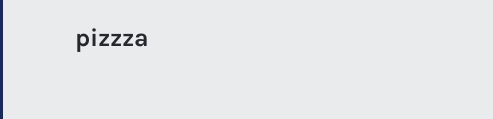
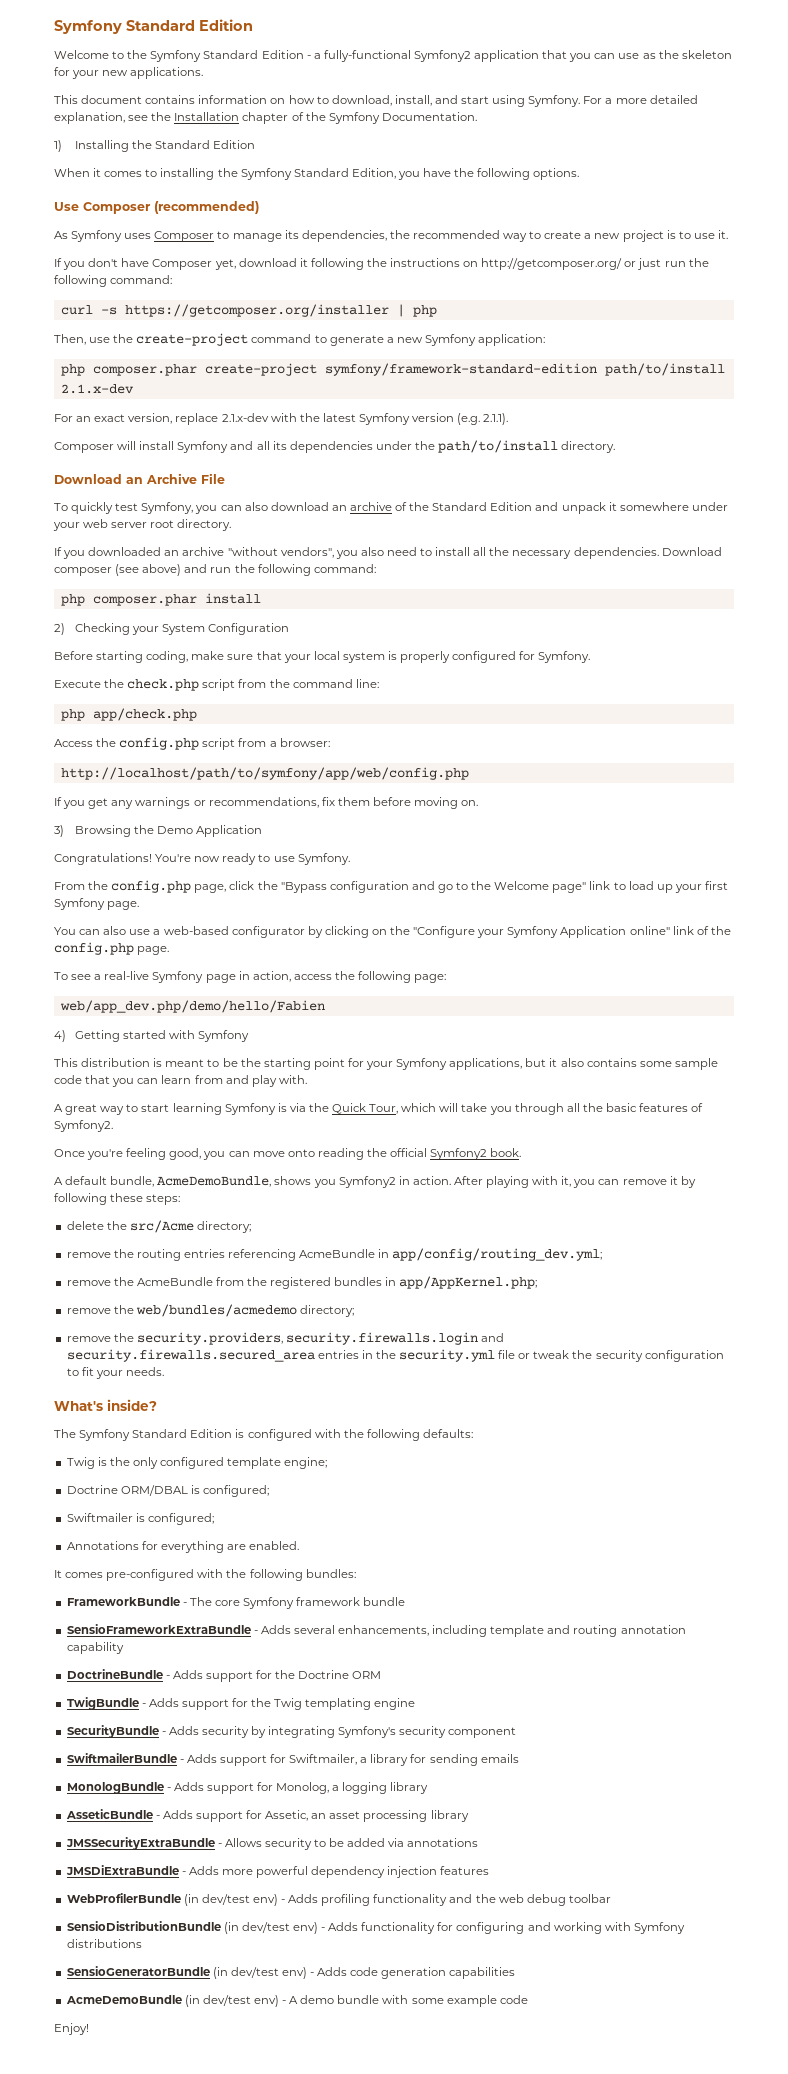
[75,28,149,52] pizzza -> [54,19,253,34] [54,50,732,62] [54,67,204,79] [54,95,698,107] [54,112,477,124] [54,140,256,152] [54,168,580,180] [54,201,259,214] [54,230,728,242] [54,258,709,270] [54,275,173,287] [60,304,437,317] [54,333,546,346] [60,363,725,376] [60,384,134,394] [54,413,509,425] [54,440,616,453] [54,473,225,484] [54,502,728,514] [53,519,232,531] [54,547,722,559] [54,564,376,576] [60,593,261,606] [54,623,290,635] [54,651,591,663] [54,679,379,691] [60,708,197,721] [54,737,330,750] [60,767,469,780] [54,797,479,809] [54,825,263,837] [54,853,350,865] [54,880,728,893] [54,898,140,910] [54,926,731,938] [54,942,170,955] [54,971,447,983] [59,1000,325,1013] [54,1030,250,1042] [54,1058,718,1070] [54,1075,307,1087] [54,1103,704,1115] [54,1120,113,1132] [54,1148,522,1160] [54,1176,696,1188] [54,1193,181,1205] [66,1220,251,1233] [66,1248,603,1261] [66,1276,538,1289] [66,1304,354,1317] [66,1332,505,1345] [66,1349,724,1362] [66,1367,164,1379] [54,1399,157,1411] [54,1429,473,1441] [66,1457,328,1469] [66,1485,269,1497] [66,1513,214,1525] [66,1541,300,1553] [54,1569,356,1581] [66,1597,406,1609] [66,1624,686,1637] [66,1642,124,1654] [66,1669,382,1682] [66,1697,416,1710] [66,1725,517,1738] [66,1753,519,1766] [66,1782,429,1794] [65,1809,469,1822] [65,1837,479,1850] [65,1865,490,1878] [66,1893,611,1906] [66,1921,685,1934] [66,1939,142,1948] [66,1966,516,1979] [65,1995,528,2007] [54,2023,89,2035] Symfony Standard Edition // Welcome to the Symfony Standard Edition - a fully-functional Symfony2 application that you can use as the skeleton for your new applications. // This document contains information on how to download, install, and start using Symfony. For a more detailed explanation, see the Installation chapter of the Symfony Documentation. // 1) Installing the Standard Edition // When it comes to installing the Symfony Standard Edition, you have the following options. // Use Composer (recommended) // As Symfony uses Composer to manage its dependencies, the recommended way to create a new project is to use it. // If you don't have Composer yet, download it following the instructions on http://getcomposer.org/ or just run the following command: // curl -s https://getcomposer.org/installer | php // Then, use the create-project command to generate a new Symfony application: // php composer.phar create-project symfony/framework-standard-edition path/to/install 2.1.x-dev // For an exact version, replace 2.1.x-dev with the latest Symfony version (e.g. 2.1.1). // Composer will install Symfony and all its dependencies under the path/to/install directory. // Download an Archive File // To quickly test Symfony, you can also download an archive of the Standard Edition and unpack it somewhere under your web server root directory. // If you downloaded an archive "without vendors", you also need to install all the necessary dependencies. Download composer (see above) and run the following command: // php composer.phar install // 2) Checking your System Configuration // Before starting coding, make sure that your local system is properly configured for Symfony. // Execute the check.php script from the command line: // php app/check.php // Access the config.php script from a browser: // http://localhost/path/to/symfony/app/web/config.php // If you get any warnings or recommendations, fix them before moving on. // 3) Browsing the Demo Application // Congratulations! You're now ready to use Symfony. // From the config.php page, click the "Bypass configuration and go to the Welcome page" link to load up your first Symfony page. // You can also use a web-based configurator by clicking on the "Configure your Symfony Application online" link of the config.php page. // To see a real-live Symfony page in action, access the following page: // web/app_dev.php/demo/hello/Fabien // 4) Getting started with Symfony // This distribution is meant to be the starting point for your Symfony applications, but it also contains some sample code that you can learn from and play with. // A great way to start learning Symfony is via the Quick Tour, which will take you through all the basic features of Symfony2. // Once you're feeling good, you can move onto reading the official Symfony2 book. // A default bundle, AcmeDemoBundle, shows you Symfony2 in action. After playing with it, you can remove it by following these steps: // delete the src/Acme directory; // remove the routing entries referencing AcmeBundle in app/config/routing_dev.yml; // remove the AcmeBundle from the registered bundles in app/AppKernel.php; // remove the web/bundles/acmedemo directory; // remove the security.providers, security.firewalls.login and security.firewalls.secured_area entries in the security.yml file or tweak the security configuration to fit your needs. // What's inside? // The Symfony Standard Edition is configured with the following defaults: // Twig is the only configured template engine; // Doctrine ORM/DBAL is configured; // Swiftmailer is configured; // Annotations for everything are enabled. // It comes pre-configured with the following bundles: // FrameworkBundle - The core Symfony framework bundle // SensioFrameworkExtraBundle - Adds several enhancements, including template and routing annotation capability // DoctrineBundle - Adds support for the Doctrine ORM // TwigBundle - Adds support for the Twig templating engine // SecurityBundle - Adds security by integrating Symfony's security component // SwiftmailerBundle - Adds support for Swiftmailer, a library for sending emails // MonologBundle - Adds support for Monolog, a logging library // AsseticBundle - Adds support for Assetic, an asset processing library // JMSSecurityExtraBundle - Allows security to be added via annotations // JMSDiExtraBundle - Adds more powerful dependency injection features // WebProfilerBundle (in dev/test env) - Adds profiling functionality and the web debug toolbar // SensioDistributionBundle (in dev/test env) - Adds functionality for configuring and working with Symfony distributions // SensioGeneratorBundle (in dev/test env) - Adds code generation capabilities // AcmeDemoBundle (in dev/test env) - A demo bundle with some example code // Enjoy!

